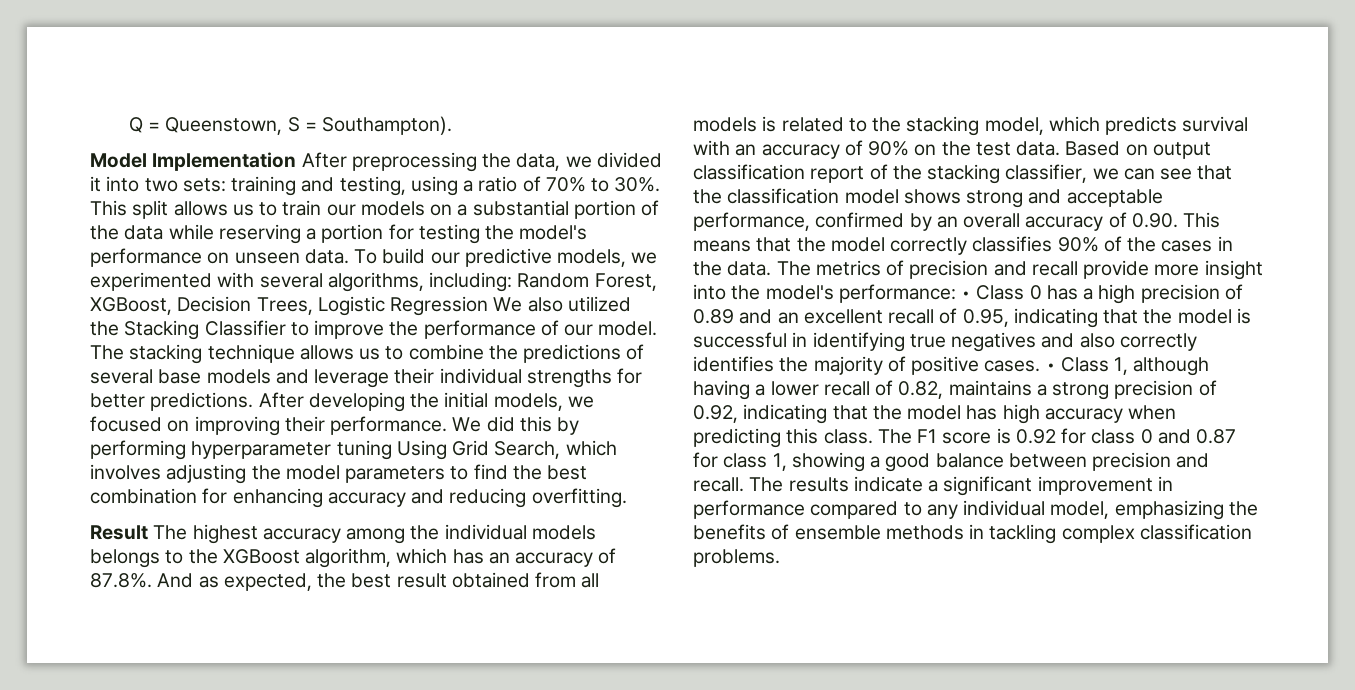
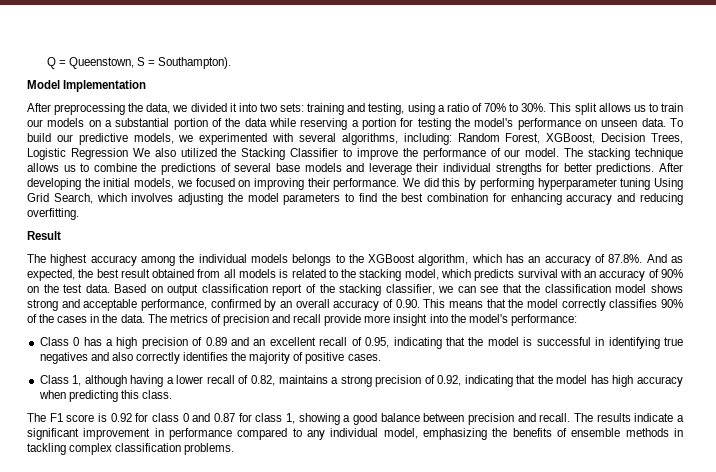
(297, 161) none -> (147, 86) //
(148, 532) none -> (61, 235) //
[961,291,972,299] • -> (577, 320) //
[1045,363,1056,371] • -> (381, 357) //
(873, 436) none -> (172, 394) //

